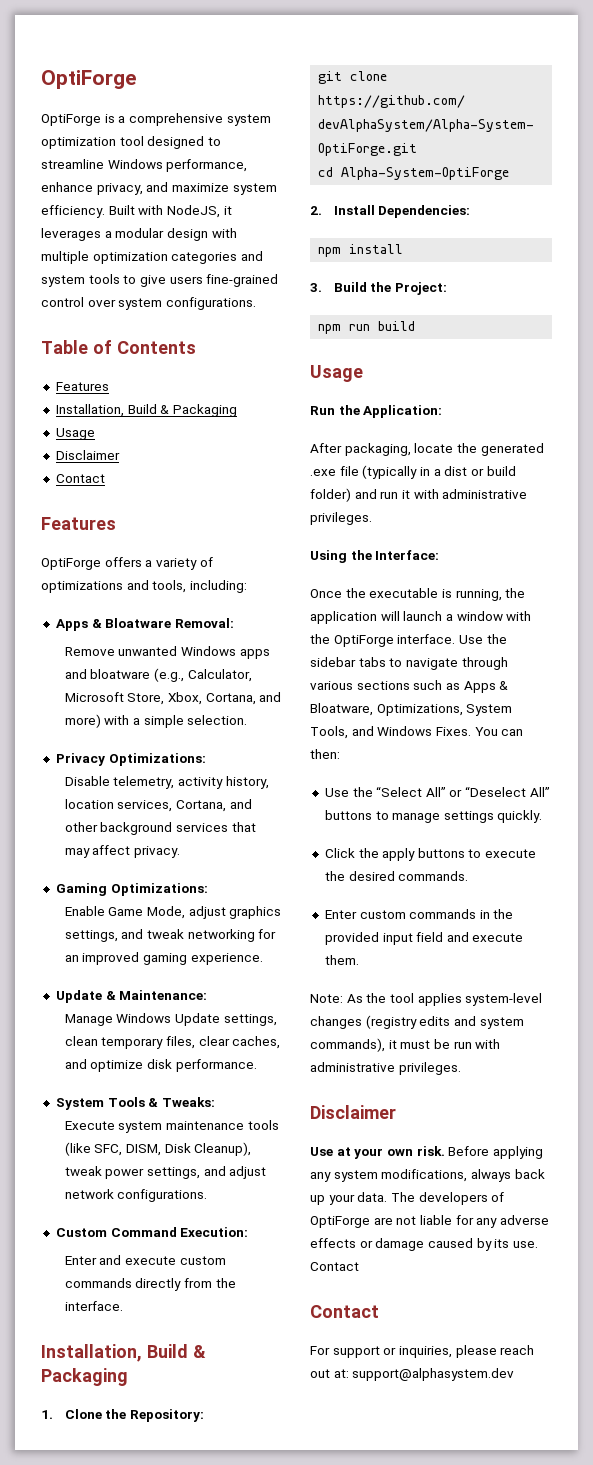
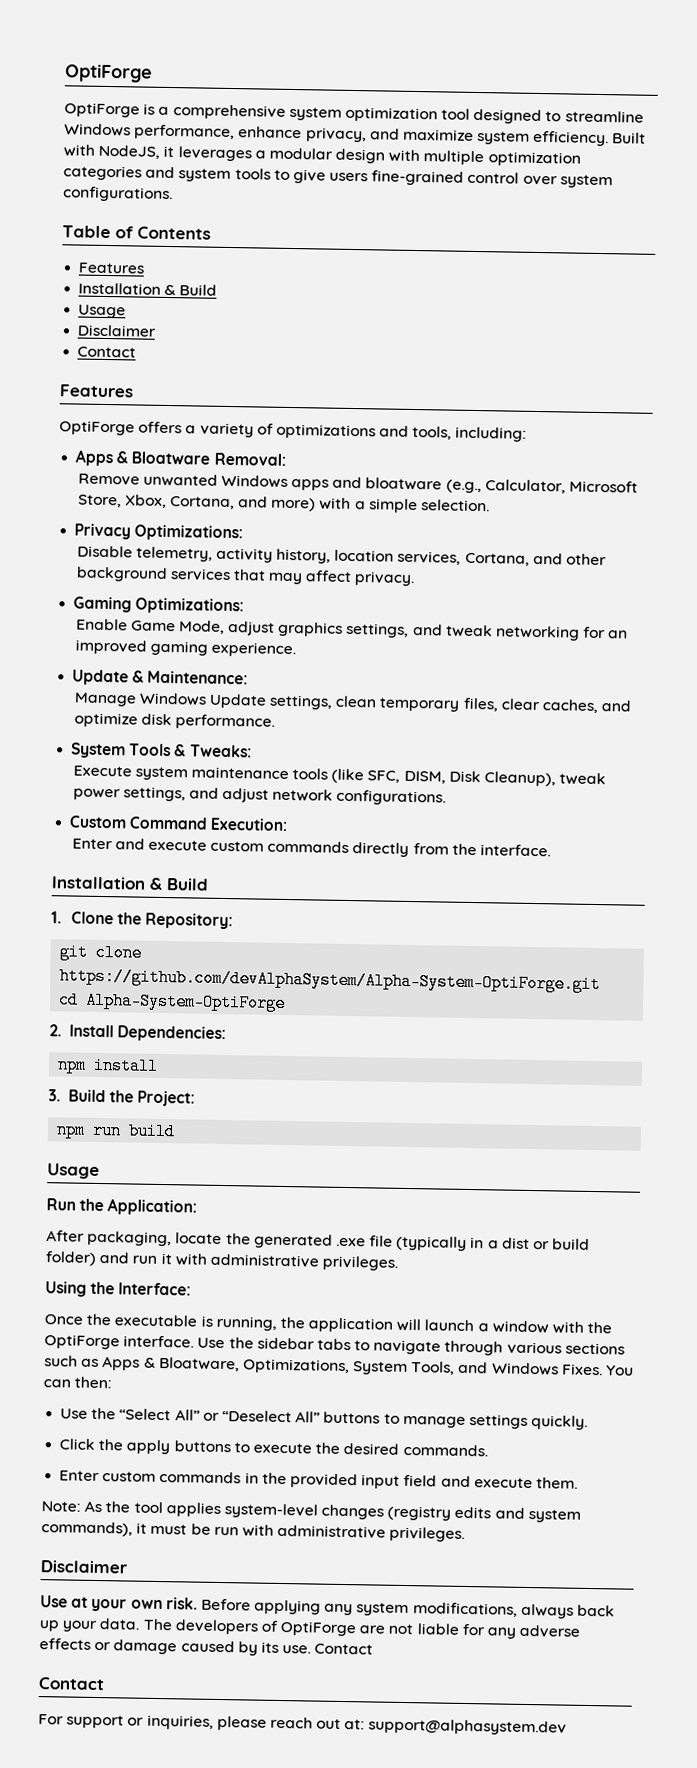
[55,404,237,417] Installation, Build & Packaging -> [78,282,218,296] Installation & Build
[41,1344,206,1362] [41,1368,128,1386] Installation, Build & Packaging -> [51,876,209,891] Installation & Build

